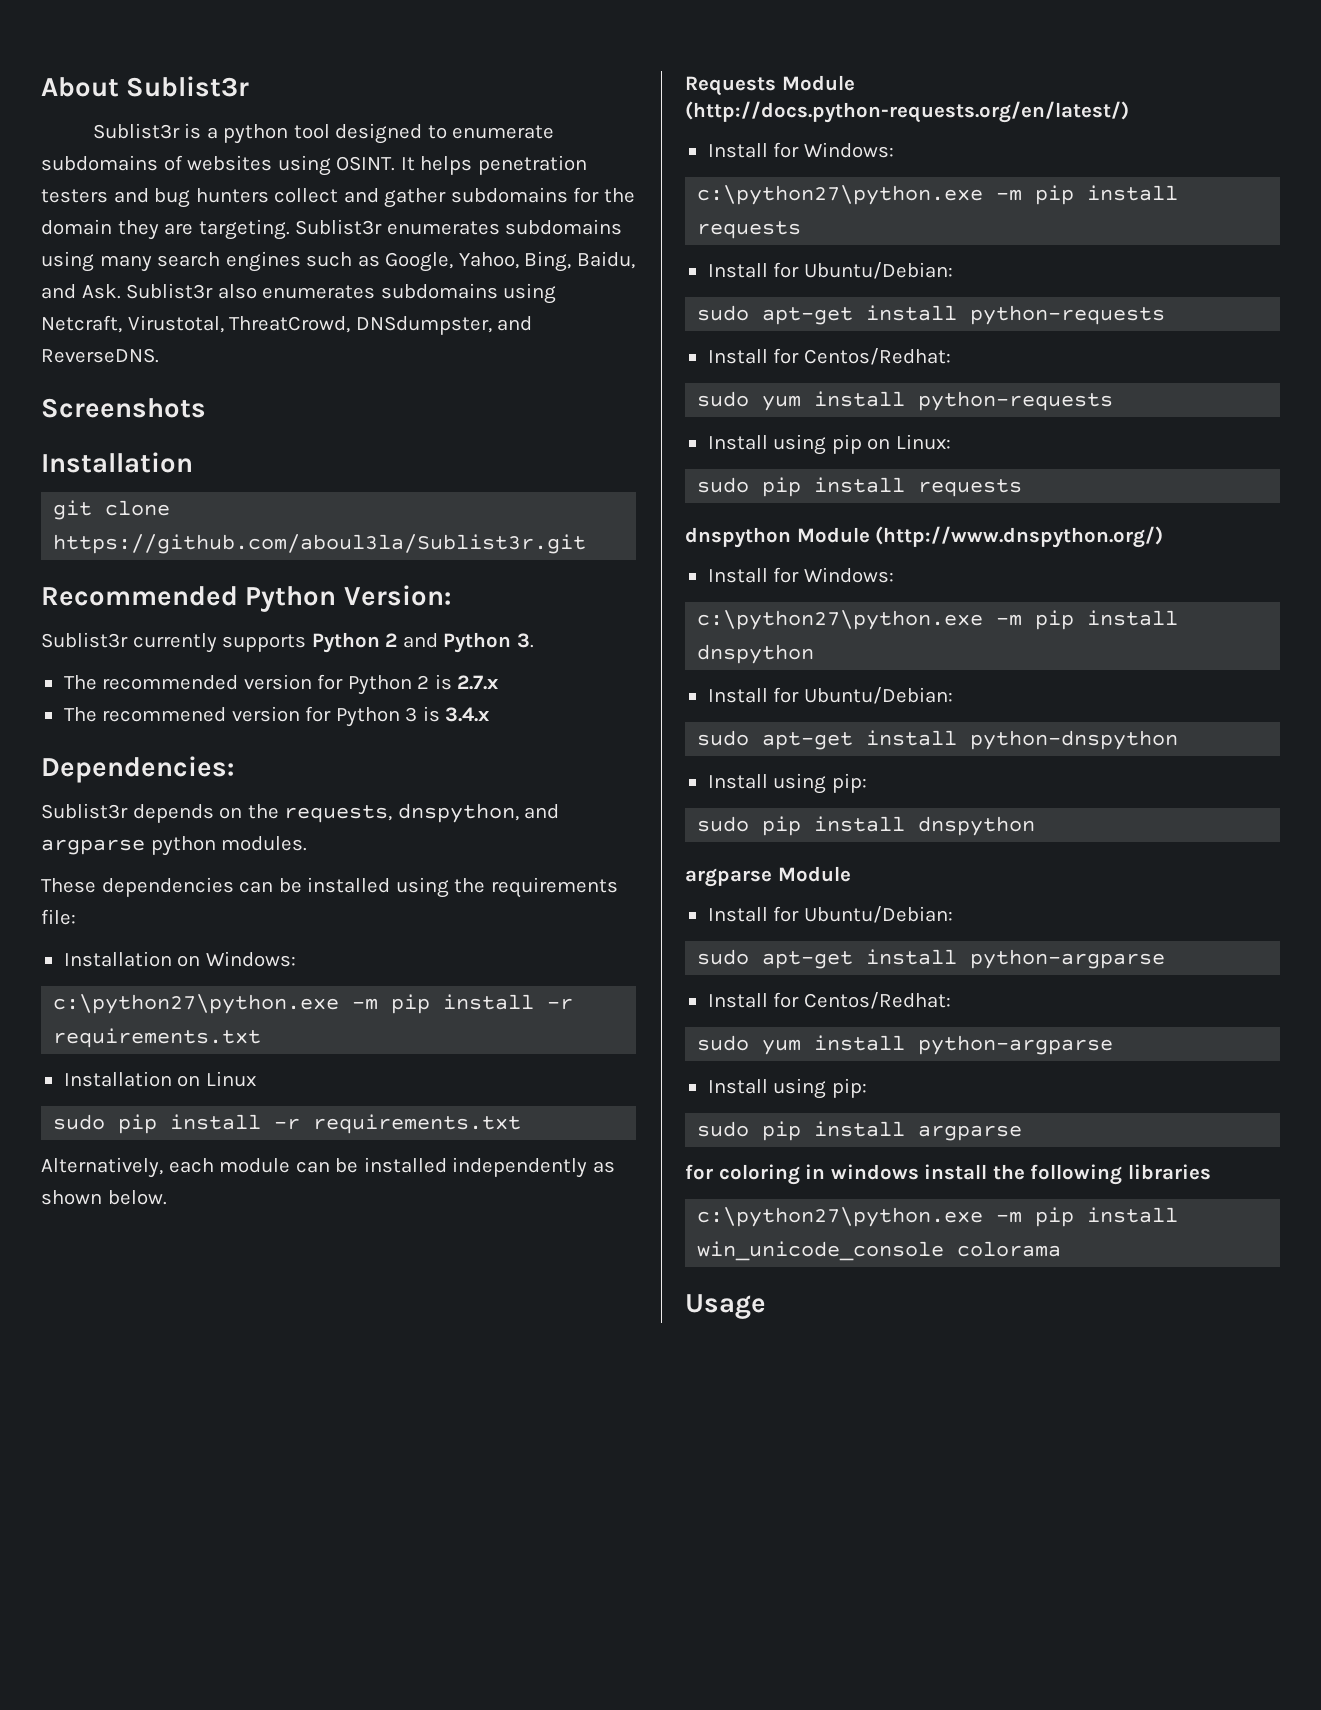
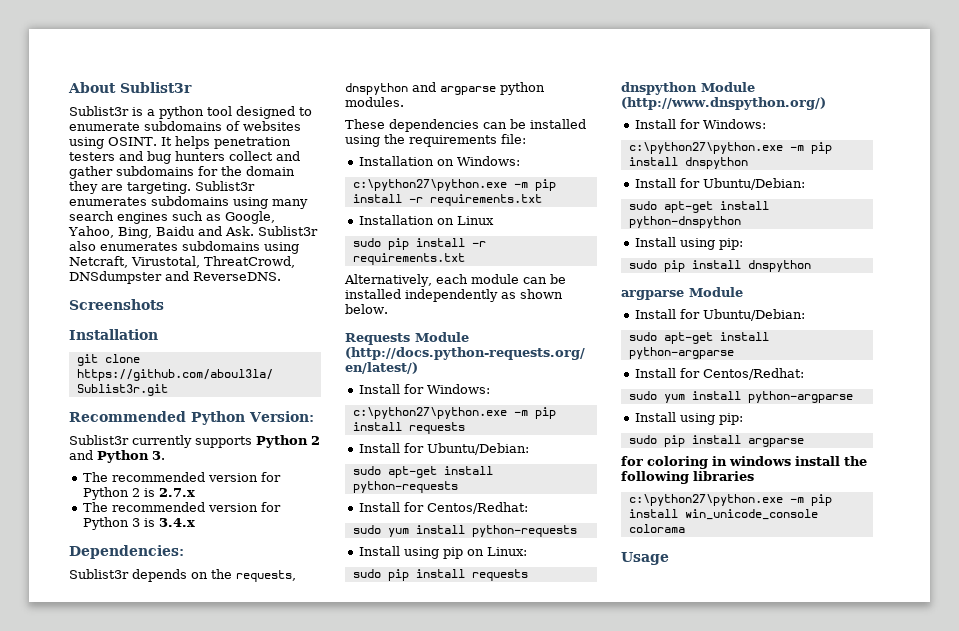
[576,251,635,269] Baidu, -> [156,226,194,236] Baidu
[355,316,492,335] DNSdumpster, -> [69,271,162,284] DNSdumpster
[102,707,227,722] recommened -> [111,502,205,512] recommended
[397,803,519,823] dnspython, -> [345,83,408,95] dnspython

